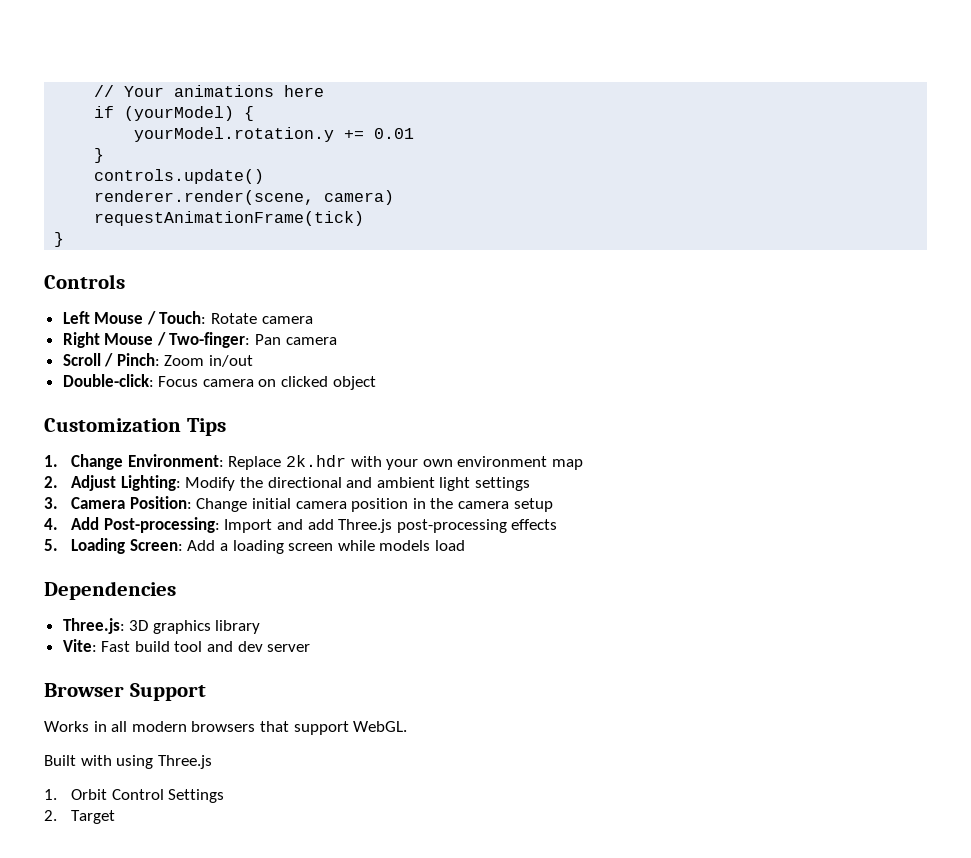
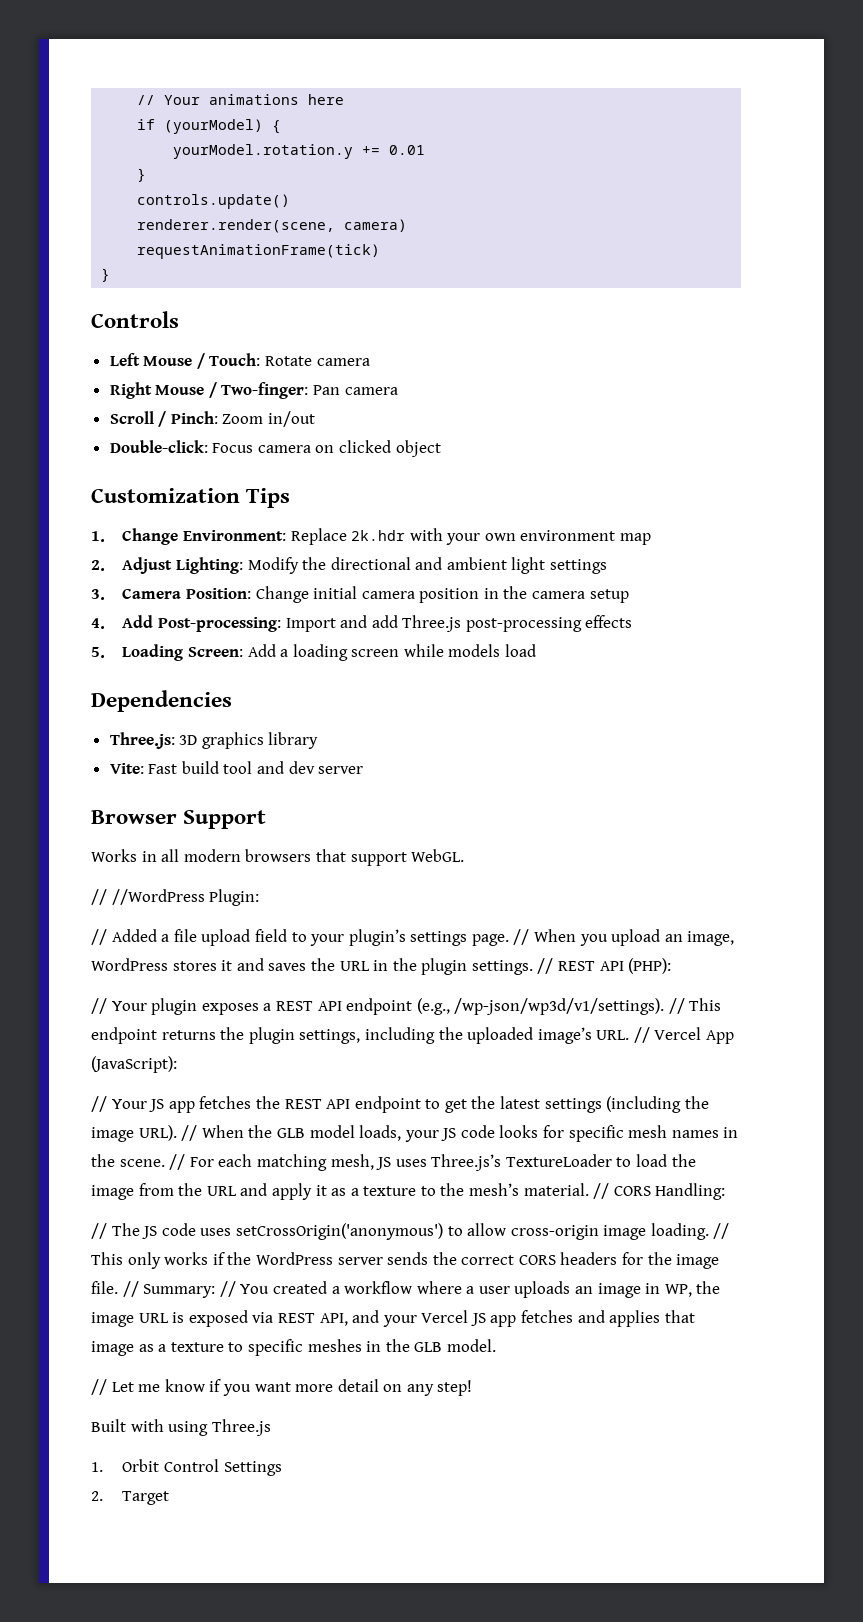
(408, 726) none -> [91,889,260,906] [91,929,735,946] [91,958,672,975] [91,998,722,1015] [91,1027,735,1044] [91,1056,177,1073] [91,1096,709,1113] [91,1125,739,1142] [91,1154,696,1171] [91,1183,726,1200] [91,1223,730,1240] [91,1252,720,1269] [91,1281,721,1298] [91,1310,695,1327] [91,1339,496,1356] [91,1379,473,1396] // // //WordPress Plugin: // // Added a file upload field to your plugin’s settings page. // When you upload an image, WordPress stores it and saves the URL in the plugin settings. // REST API (PHP): // // Your plugin exposes a REST API endpoint (e.g., /wp-json/wp3d/v1/settings). // This endpoint returns the plugin settings, including the uploaded image’s URL. // Vercel App (JavaScript): // // Your JS app fetches the REST API endpoint to get the latest settings (including the image URL). // When the GLB model loads, your JS code looks for specific mesh names in the scene. // For each matching mesh, JS uses Three.js’s TextureLoader to load the image from the URL and apply it as a texture to the mesh’s material. // CORS Handling: // // The JS code uses setCrossOrigin('anonymous') to allow cross-origin image loading. // This only works if the WordPress server sends the correct CORS headers for the image file. // Summary: // You created a workflow where a user uploads an image in WP, the image URL is exposed via REST API, and your Vercel JS app fetches and applies that image as a texture to specific meshes in the GLB model. // // Let me know if you want more detail on any step!

